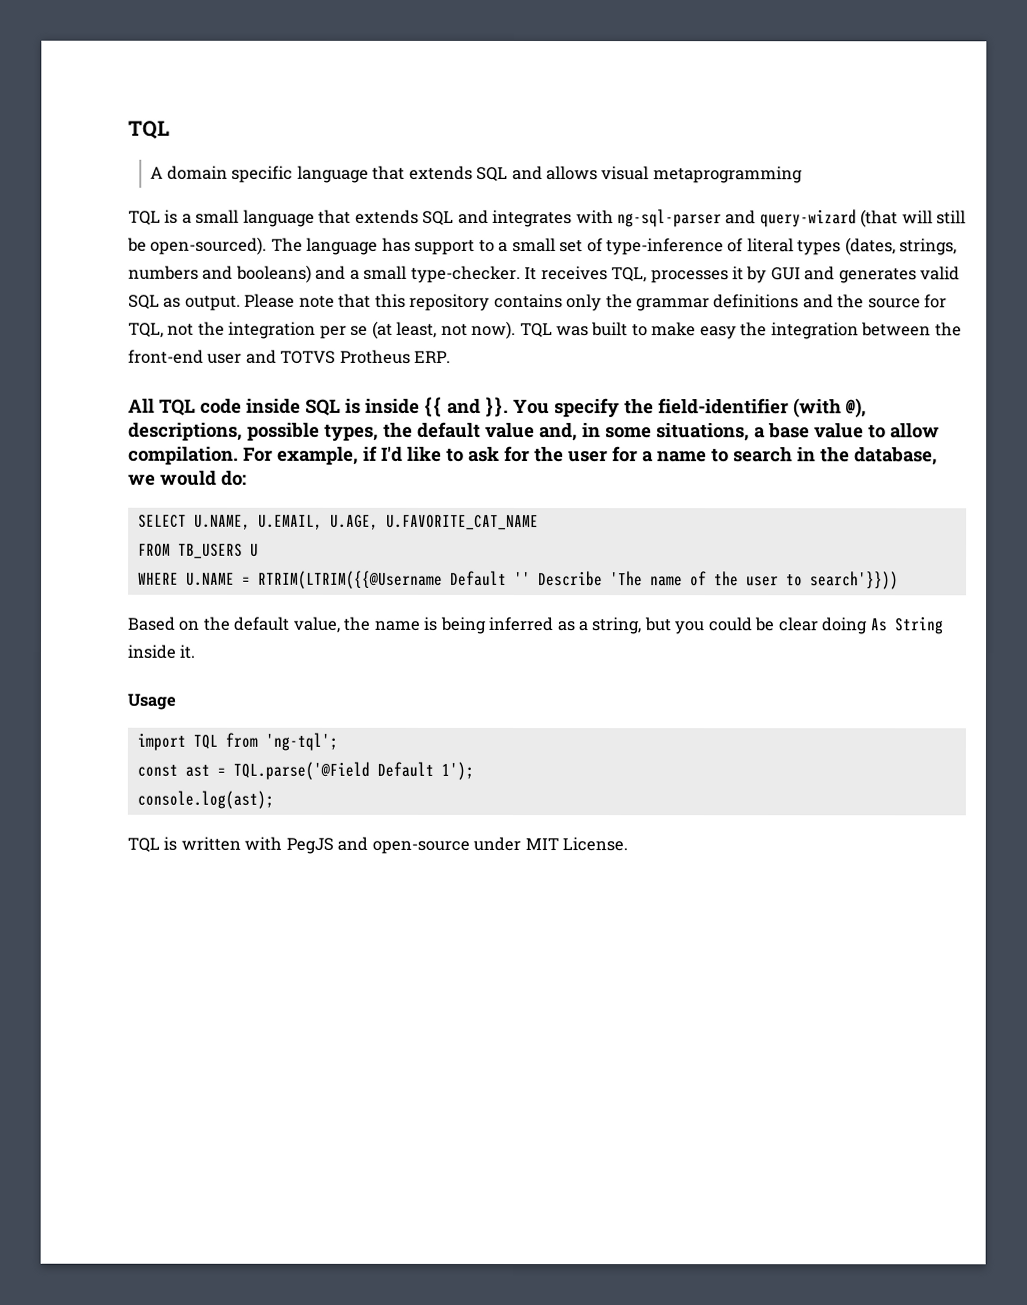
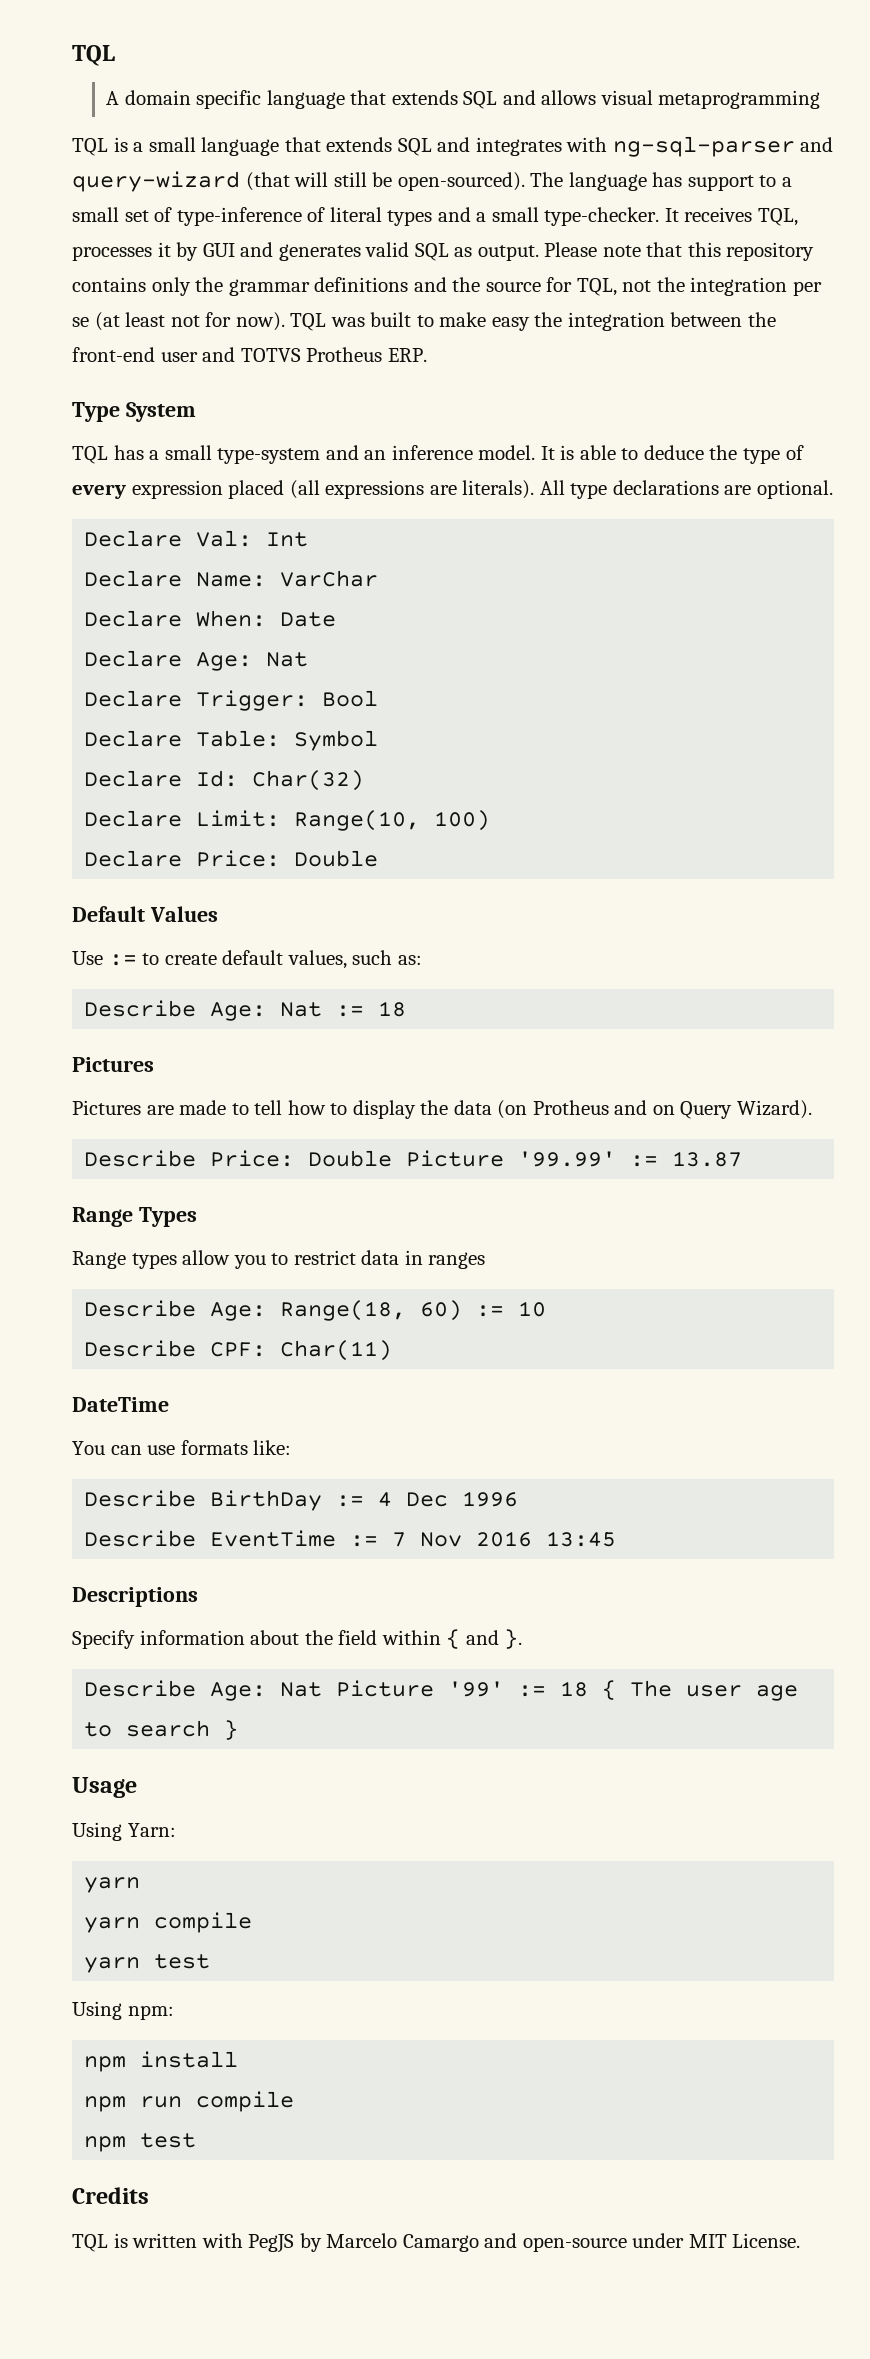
[844,237,958,256] [128,264,312,283] (dates, strings, numbers and booleans) -> (433, 218) none
[396,321,468,338] least, not -> [125,312,232,327] least not for
[128,396,867,419] [128,421,940,442] [128,445,938,466] [128,469,247,486] [137,514,539,531] [137,543,259,559] [137,570,899,590] [128,616,944,635] [127,644,197,659] [127,693,176,710] [136,732,338,751] [136,761,474,780] [136,790,274,809] All TQL code inside SQL is inside {{ and }}. You specify the field-identifier (with @), descriptions, possible types, the default value and, in some situations, a base value to allow compilation. For example, if I'd like to ask for the user for a name to search in the database, we would do: // SELECT U.NAME, U.EMAIL, U.AGE, U.FAVORITE_CAT_NAME // FROM TB_USERS U // WHERE U.NAME = RTRIM(LTRIM({{@Username Default '' Describe 'The name of the user to search'}})) // Based on the default value, the name is being inferred as a string, but you could be clear doing As String inside it. // Usage // import TQL from 'ng-tql'; // const ast = TQL.parse('@Field Default 1'); // console.log(ast); -> [72,402,196,422] [72,445,804,464] [72,480,833,499] [84,530,309,547] [84,570,379,587] [84,610,337,627] [84,650,309,671] [84,690,379,711] [84,730,379,751] [84,770,365,791] [84,810,491,831] [84,850,379,867] [72,906,218,922] [72,950,422,969] [84,1000,407,1021] [72,1057,154,1072] [72,1100,813,1119] [84,1150,743,1167] [72,1207,197,1227] [72,1250,486,1269] [84,1300,547,1321] [84,1340,393,1361] [72,1397,169,1412] [72,1440,292,1455] [84,1490,519,1511] [84,1530,617,1547] [72,1587,198,1607] [72,1629,523,1649] [84,1680,799,1701] [84,1720,239,1740] [72,1777,137,1798] [72,1822,176,1841] [84,1877,141,1893] [84,1912,253,1933] [84,1954,211,1973] [72,2001,174,2020] [84,2051,239,2072] [84,2091,295,2112] [84,2133,197,2152] [72,2187,149,2204] Type System // TQL has a small type-system and an inference model. It is able to deduce the type of every expression placed (all expressions are literals). All type declarations are optional. // Declare Val: Int // Declare Name: VarChar // Declare When: Date // Declare Age: Nat // Declare Trigger: Bool // Declare Table: Symbol // Declare Id: Char(32) // Declare Limit: Range(10, 100) // Declare Price: Double // Default Values // Use := to create default values, such as: // Describe Age: Nat := 18 // Pictures // Pictures are made to tell how to display the data (on Protheus and on Query Wizard). // Describe Price: Double Picture '99.99' := 13.87 // Range Types // Range types allow you to restrict data in ranges // Describe Age: Range(18, 60) := 10 // Describe CPF: Char(11) // DateTime // You can use formats like: // Describe BirthDay := 4 Dec 1996 // Describe EventTime := 7 Nov 2016 13:45 // Descriptions // Specify information about the field within { and }. // Describe Age: Nat Picture '99' := 18 { The user age to search } // Usage // Using Yarn: // yarn // yarn compile // yarn test // Using npm: // npm install // npm run compile // npm test // Credits
(334, 845) none -> [299,2233,479,2252] by Marcelo Camargo

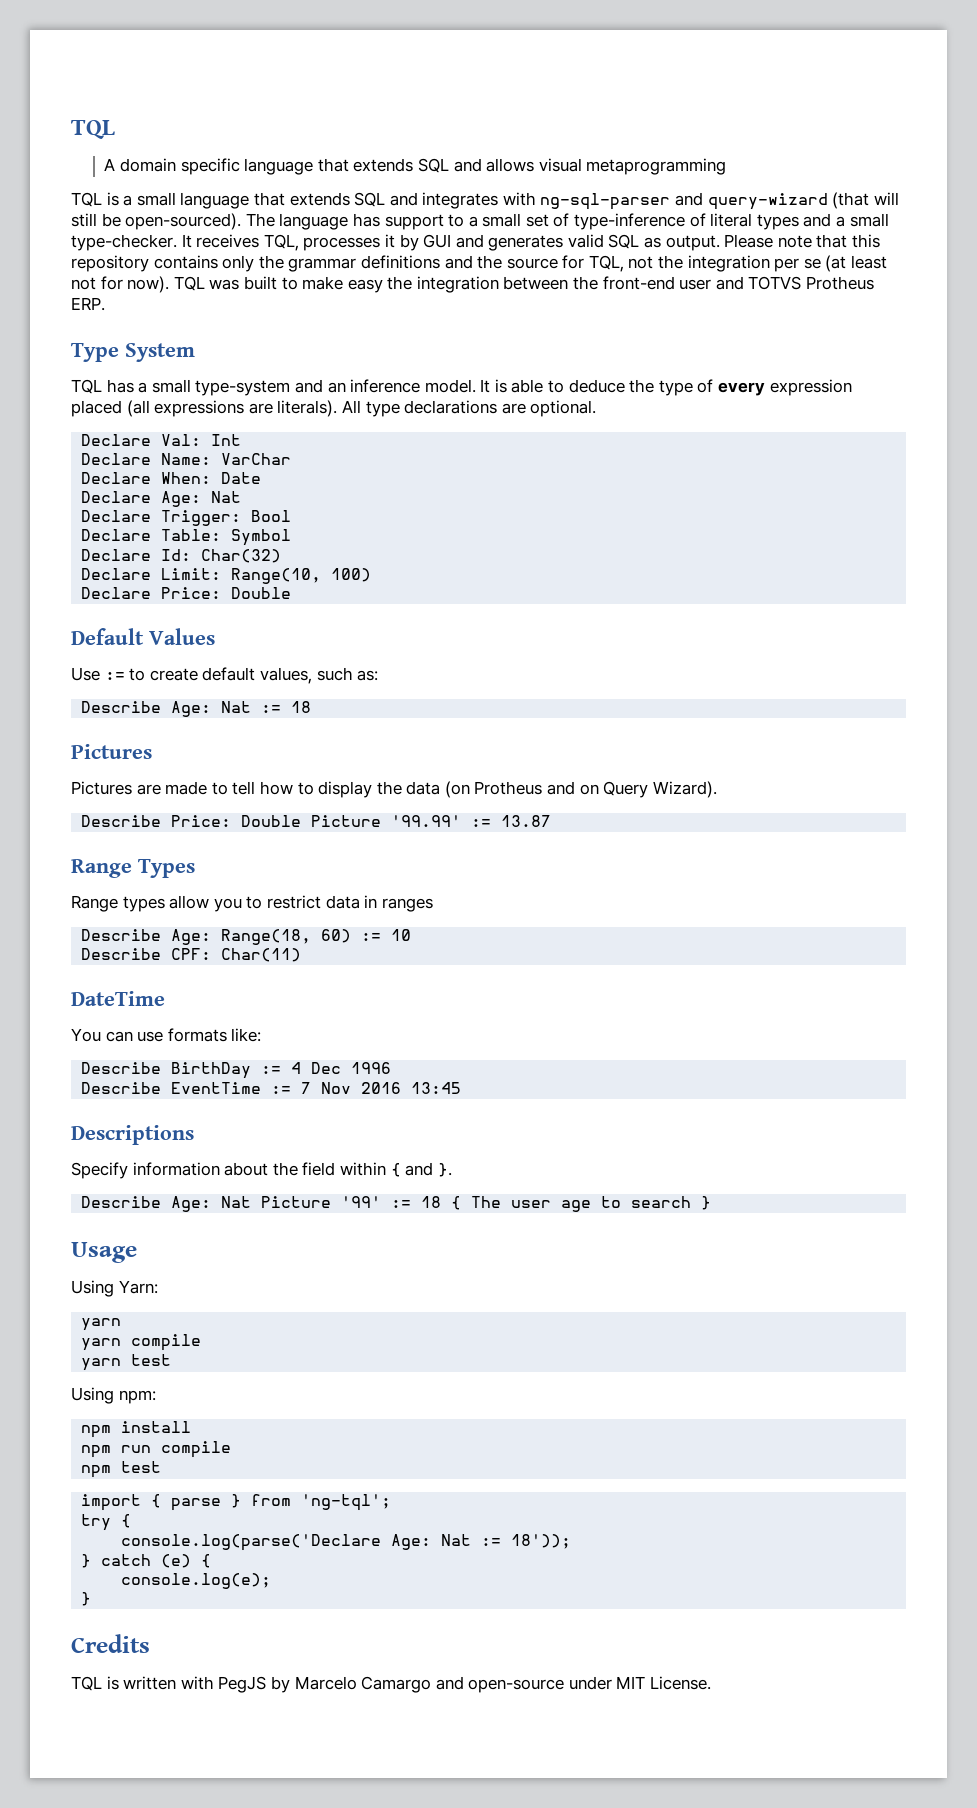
(197, 2140) none -> [81,1494,392,1511] [81,1514,132,1531] [121,1534,572,1551] [81,1554,212,1568] [121,1573,272,1589] [81,1592,92,1606] // import { parse } from 'ng-tql'; // try { // console.log(parse('Declare Age: Nat := 18')); // } catch (e) { // console.log(e); // }

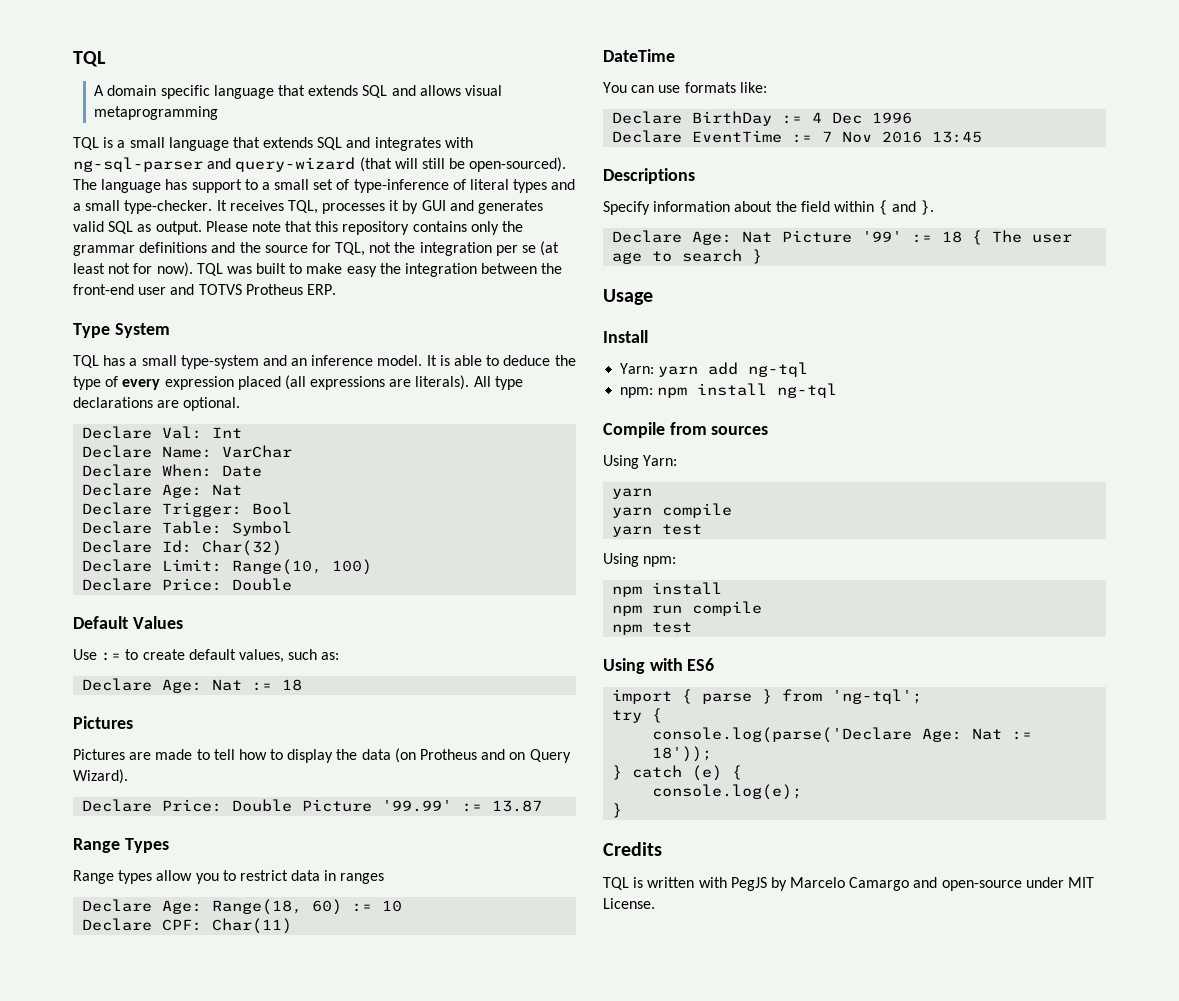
[81,701,162,713] Describe -> [82,678,153,691] Declare
[81,815,162,827] Describe -> [82,799,153,812] Declare
[81,929,162,941] Describe -> [82,899,153,912] Declare
[81,948,162,960] Describe -> [82,918,153,931] Declare
[81,1062,162,1074] Describe -> [612,111,683,124] Declare
[81,1082,162,1094] Describe -> [612,130,683,143] Declare
[81,1196,162,1208] Describe -> [612,230,683,243] Declare
(137, 1252) none -> [603,330,648,343] [620,362,809,377] [620,383,838,398] [603,422,769,438] // Install // Yarn: yarn add ng-tql // npm: npm install ng-tql // Compile from sources
(162, 1467) none -> [603,658,715,674] // Using with ES6

